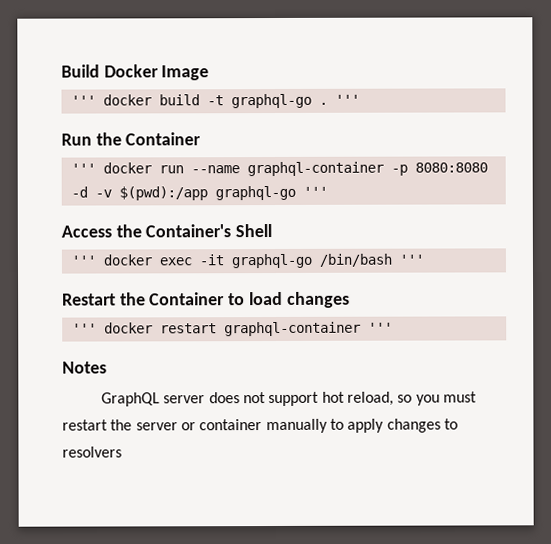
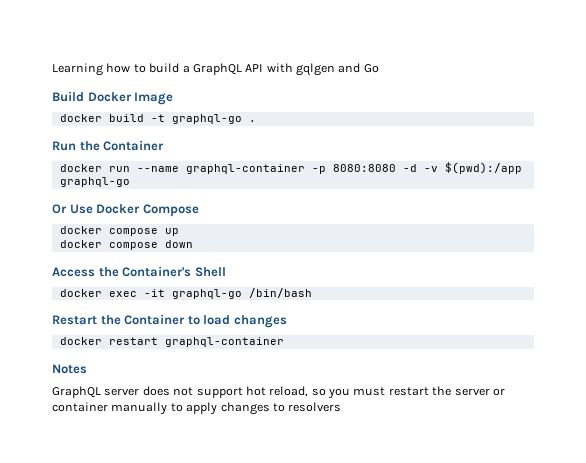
(61, 71) none -> [52,63,379,76] Learning how to build a GraphQL API with gqlgen and Go //
[70,95,96,106] ''' -> (174, 98) none
[334,94,360,105] ''' -> (256, 121) none
[70,163,96,174] ''' -> (165, 145) none
[302,186,328,197] ''' -> [52,204,199,217] [59,226,179,236] [59,240,193,250] // Or Use Docker Compose // docker compose up // docker compose down
[70,255,96,266] ''' -> (226, 272) none
[398,254,424,265] ''' -> (312, 293) none
[71,323,97,334] ''' -> (287, 321) none
[367,322,393,333] ''' -> (284, 342) none

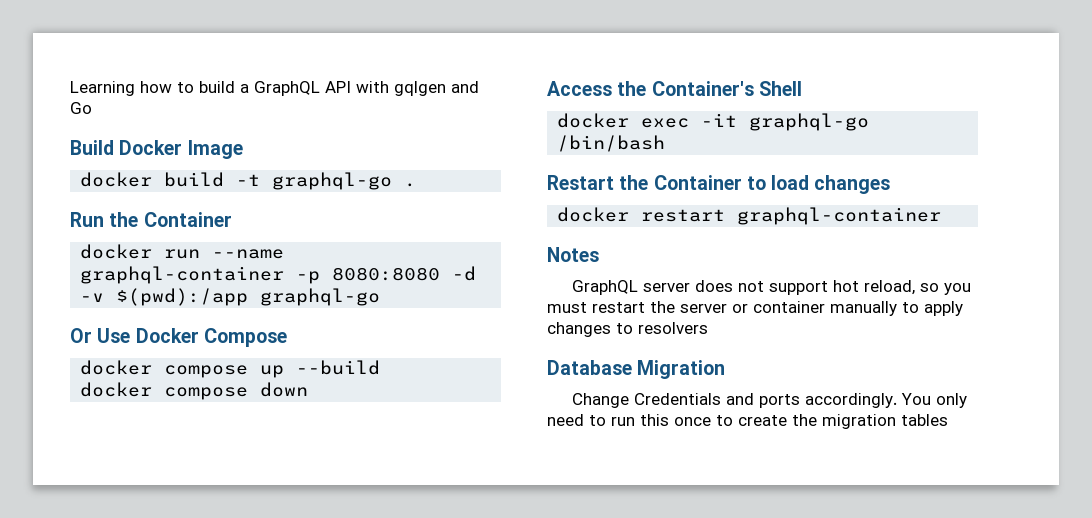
(179, 232) none -> [296,360,381,375] --build
(342, 407) none -> [547,360,726,379] [572,393,968,408] [547,414,948,429] // Database Migration // Change Credentials and ports accordingly. You only need to run this once to create the migration tables

